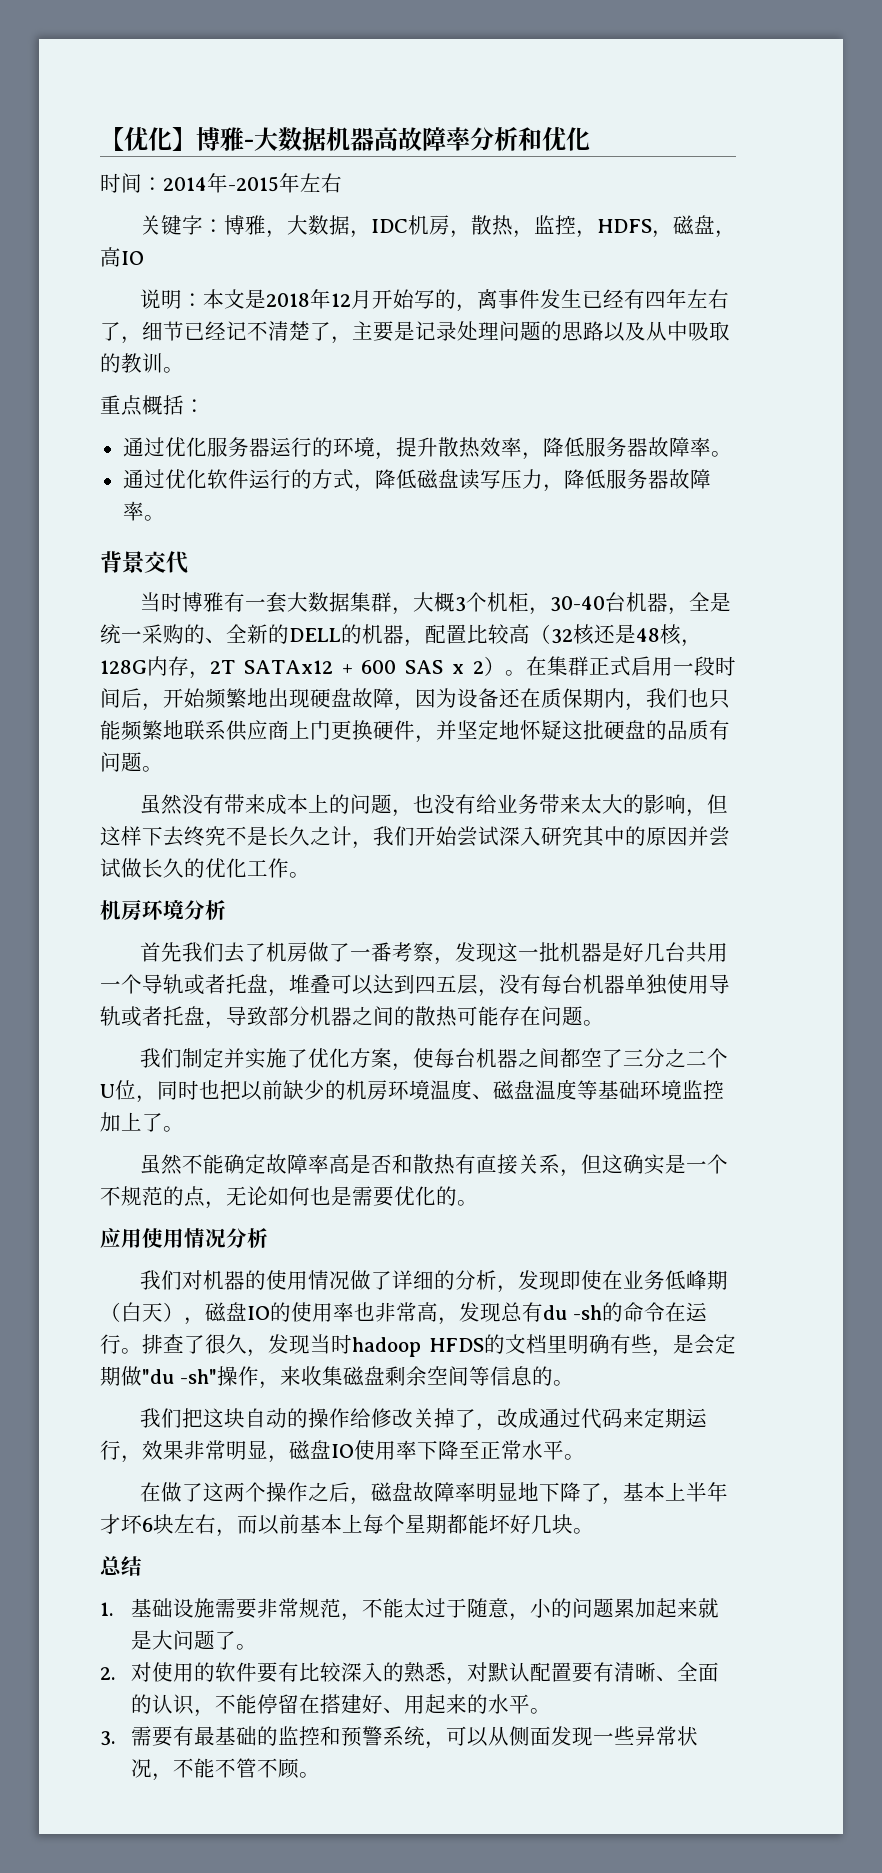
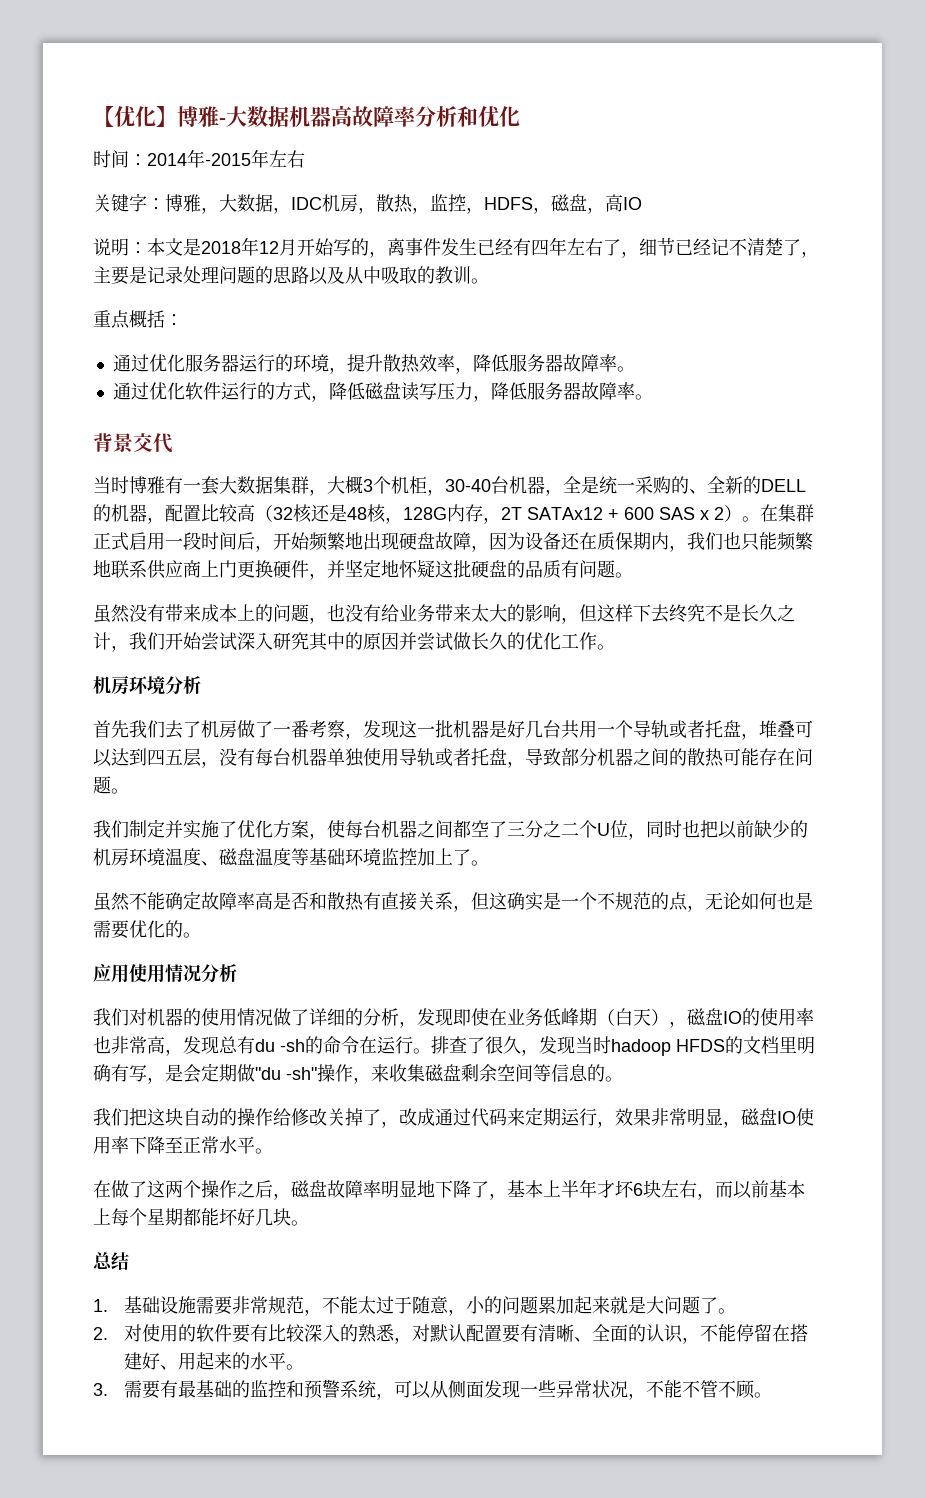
[631,1334,652,1353] 些 -> [129,1065,147,1082] 写

